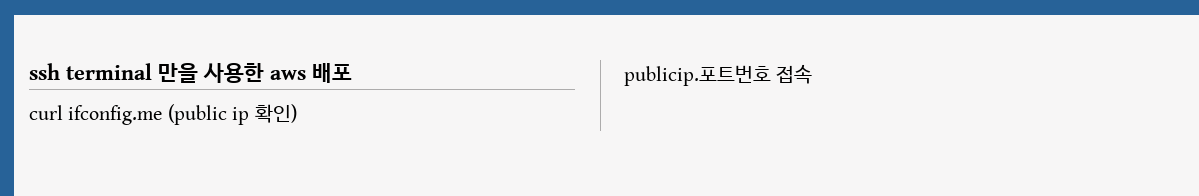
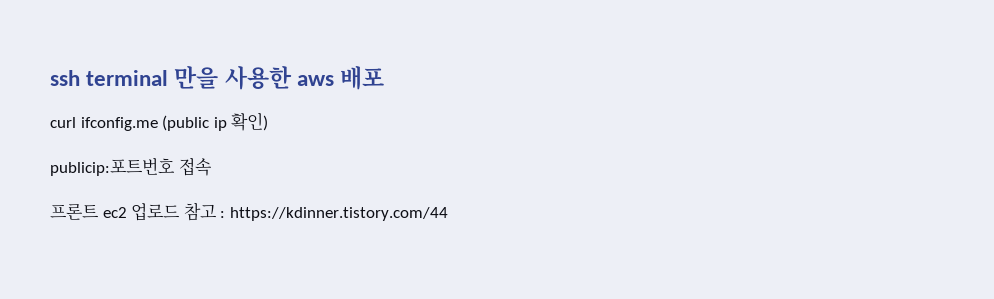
[624,65,771,86] publicip.포트번호 -> [50,157,175,176] publicip:포트번호
(813, 74) none -> [50,202,448,221] // 프론트 ec2 업로드 참고 : https://kdinner.tistory.com/44

